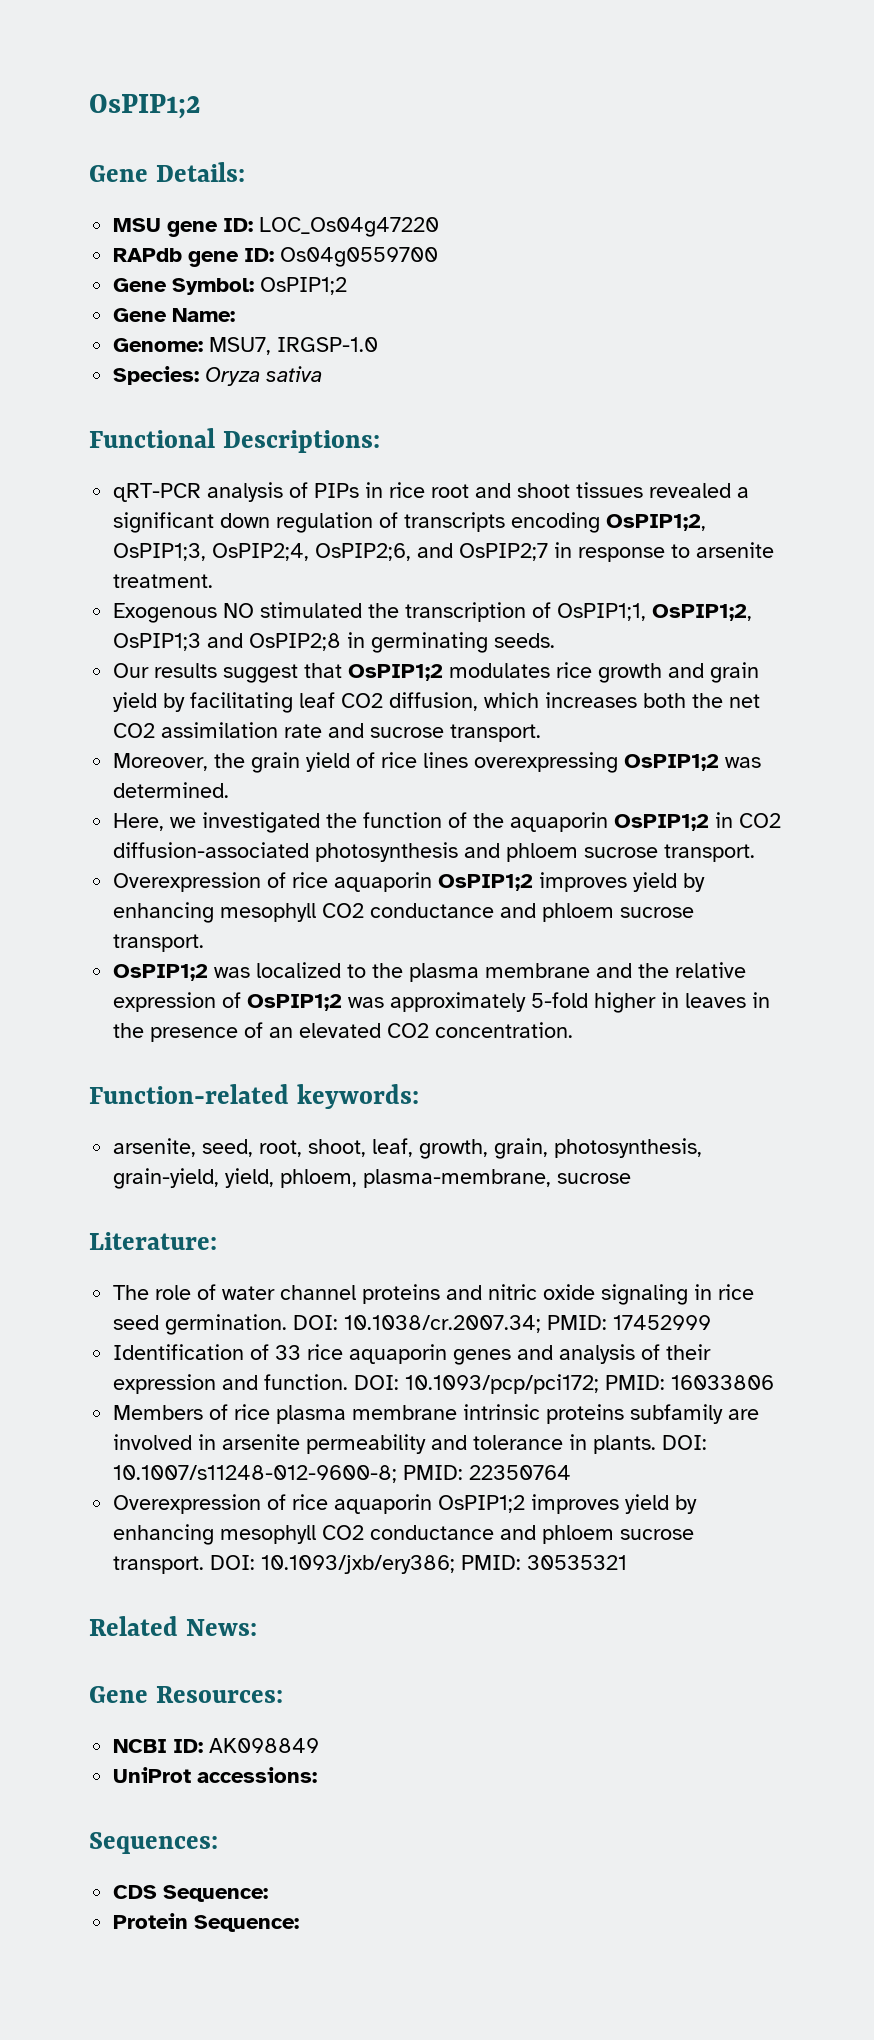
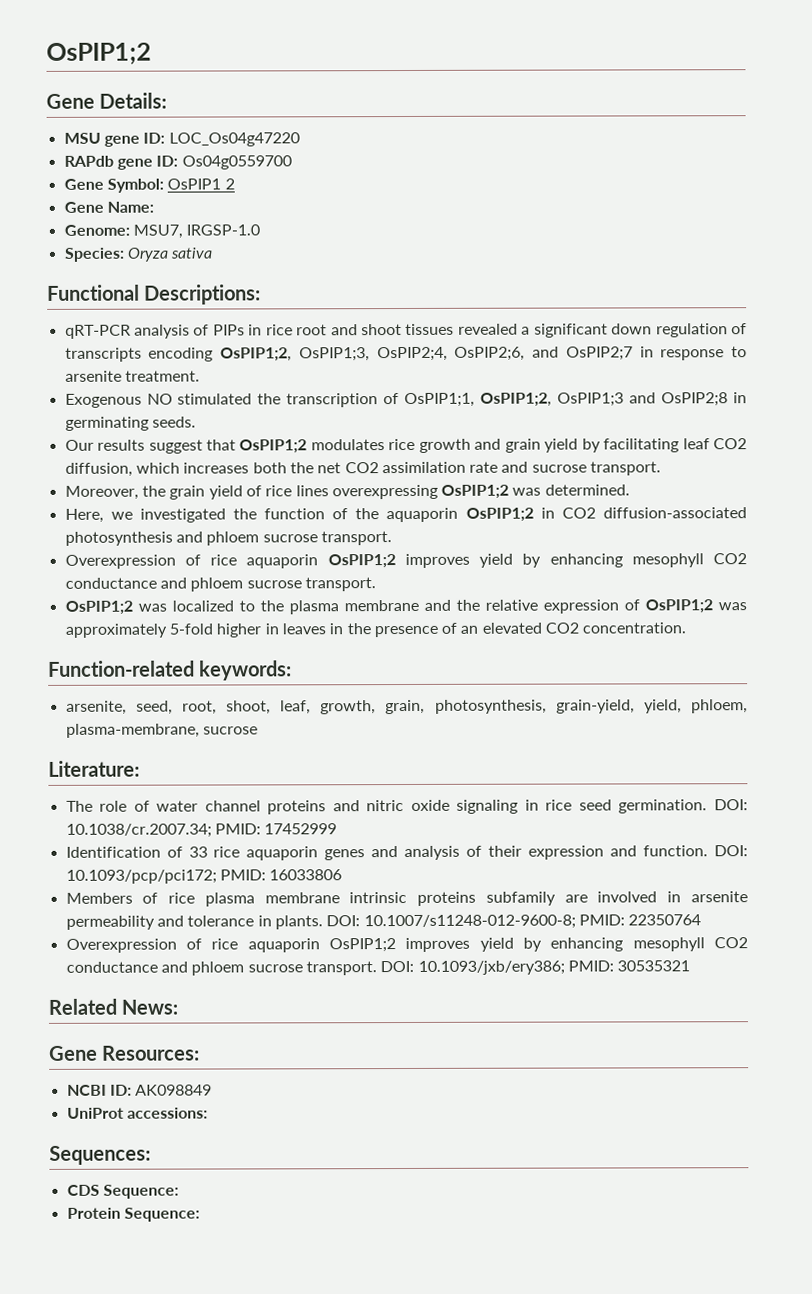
[260,277,348,295] OsPIP1;2 -> [167,178,235,190] OsPIP1 2

